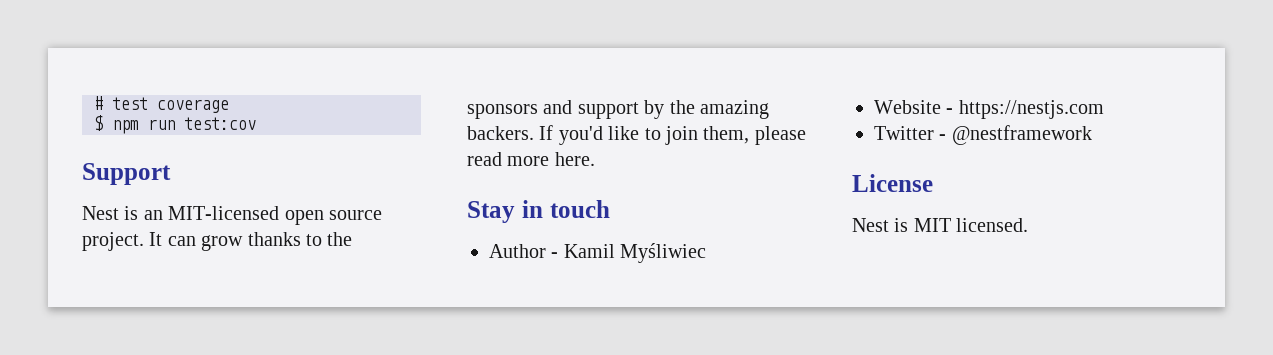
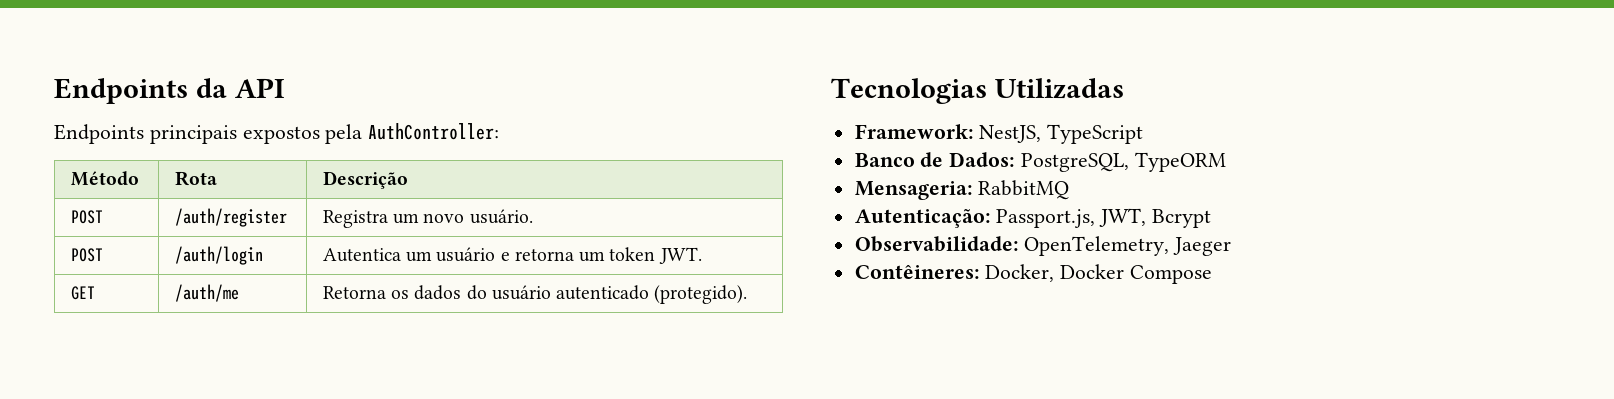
[94,96,229,113] [94,115,256,134] [82,163,171,185] [82,206,382,225] [82,232,353,251] [467,100,769,119] [467,125,806,145] [467,152,595,166] [467,200,610,223] [489,243,707,263] [874,100,1104,119] [874,125,1092,145] [852,174,933,192] [852,218,1029,232] # test coverage // $ npm run test:cov // Support // Nest is an MIT-licensed open source project. It can grow thanks to the sponsors and support by the amazing backers. If you'd like to join them, please read more here. // Stay in touch // Author - Kamil Myśliwiec // Website - https://nestjs.com // Twitter - @nestframework // License // Nest is MIT licensed. -> [54,78,285,104] [54,123,500,144] [70,171,139,186] [174,171,217,186] [322,171,408,189] [70,210,103,224] [174,208,287,227] [322,209,533,228] [70,248,103,262] [174,246,263,265] [322,247,702,264] [70,286,95,300] [174,284,239,302] [322,285,748,304] [831,78,1124,104] [854,124,1144,144] [854,152,1226,172] [854,180,1070,200] [854,208,1212,228] [854,236,1232,256] [854,264,1213,284] Endpoints da API // Endpoints principais expostos pela AuthController: // Método | Rota | Descrição // POST | /auth/register | Registra um novo usuário. // POST | /auth/login | Autentica um usuário e retorna um token JWT. // GET | /auth/me | Retorna os dados do usuário autenticado (protegido). // Tecnologias Utilizadas // Framework: NestJS, TypeScript // Banco de Dados: PostgreSQL, TypeORM // Mensageria: RabbitMQ // Autenticação: Passport.js, JWT, Bcrypt // Observabilidade: OpenTelemetry, Jaeger // Contêineres: Docker, Docker Compose

